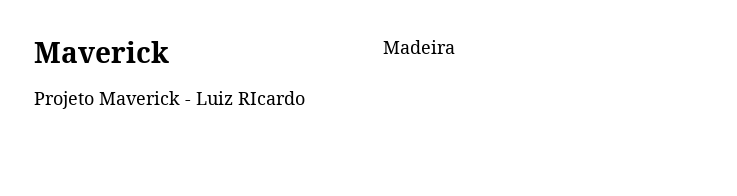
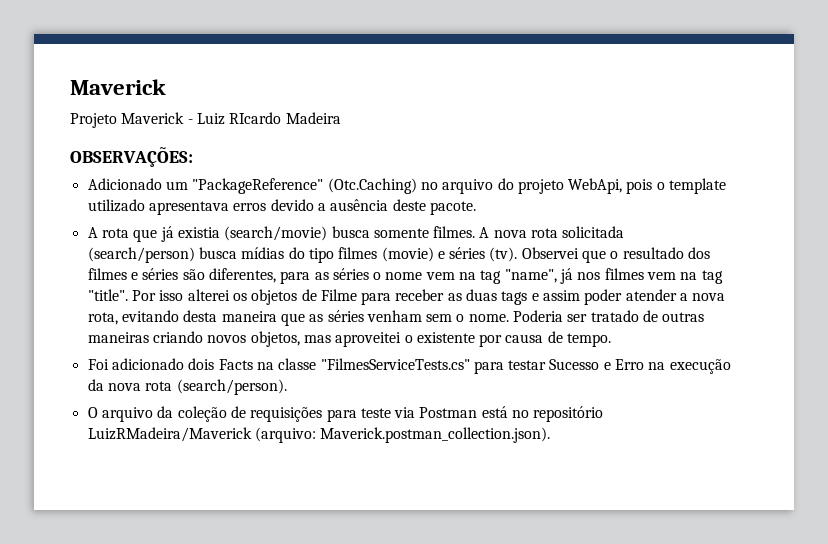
(455, 47) none -> [70,147,193,167] [87,178,727,194] [87,199,476,215] [87,226,625,242] [87,247,711,263] [87,268,723,284] [87,289,726,305] [87,310,705,326] [87,331,612,347] [87,358,731,374] [87,379,287,395] [87,406,604,422] [87,427,551,443] // OBSERVAÇÕES: // Adicionado um "PackageReference" (Otc.Caching) no arquivo do projeto WebApi, pois o template utilizado apresentava erros devido a ausência deste pacote. // A rota que já existia (search/movie) busca somente filmes. A nova rota solicitada (search/person) busca mídias do tipo filmes (movie) e séries (tv). Observei que o resultado dos filmes e séries são diferentes, para as séries o nome vem na tag "name", já nos filmes vem na tag "title". Por isso alterei os objetos de Filme para receber as duas tags e assim poder atender a nova rota, evitando desta maneira que as séries venham sem o nome. Poderia ser tratado de outras maneiras criando novos objetos, mas aproveitei o existente por causa de tempo. // Foi adicionado dois Facts na classe "FilmesServiceTests.cs" para testar Sucesso e Erro na execução da nova rota (search/person). // O arquivo da coleção de requisições para teste via Postman está no repositório LuizRMadeira/Maverick (arquivo: Maverick.postman_collection.json).

